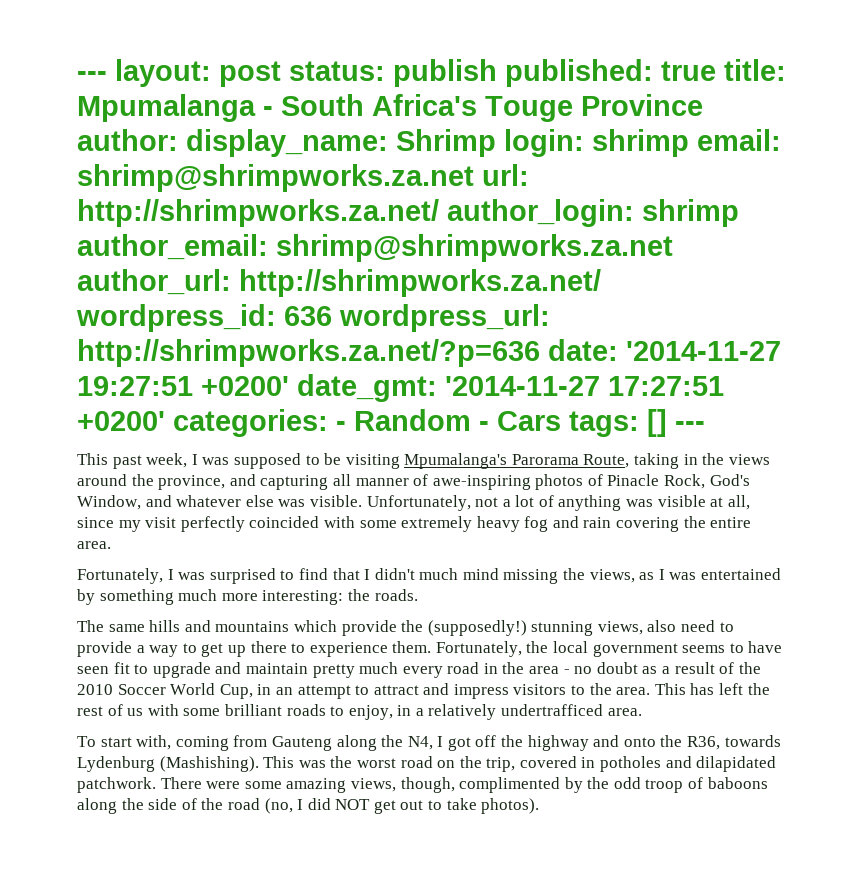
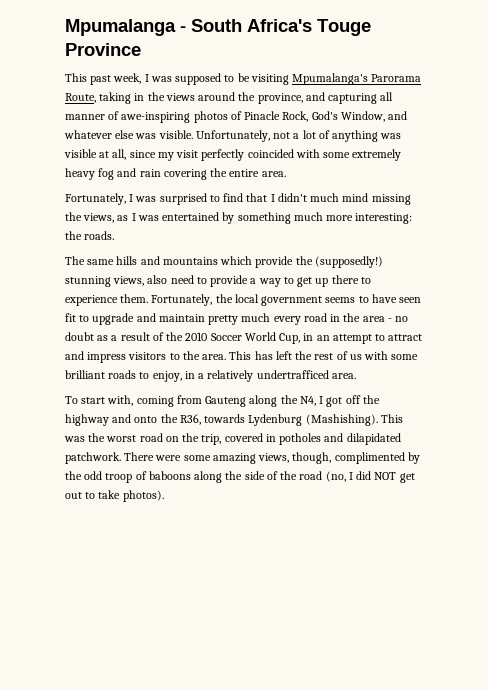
[77,59,786,87] --- layout: post status: publish published: true title: -> (65, 27) none
[77,129,781,157] [77,164,529,192] [77,199,739,227] [77,234,673,262] [77,269,601,297] [76,304,550,332] [77,339,781,367] [77,374,724,402] [77,409,705,437] author: display_name: Shrimp login: shrimp email: shrimp@shrimpworks.za.net url: http://shrimpworks.za.net/ author_login: shrimp author_email: shrimp@shrimpworks.za.net author_url: http://shrimpworks.za.net/ wordpress_id: 636 wordpress_url: http://shrimpworks.za.net/?p=636 date: '2014-11-27 19:27:51 +0200' date_gmt: '2014-11-27 17:27:51 +0200' categories: - Random - Cars tags: [] --- -> (141, 49) none

